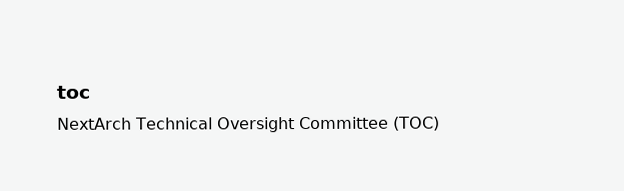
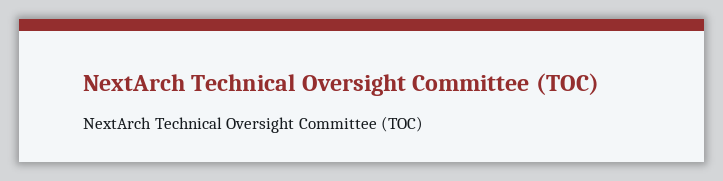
[56,85,91,99] toc -> [83,73,599,96] NextArch Technical Oversight Committee (TOC)

